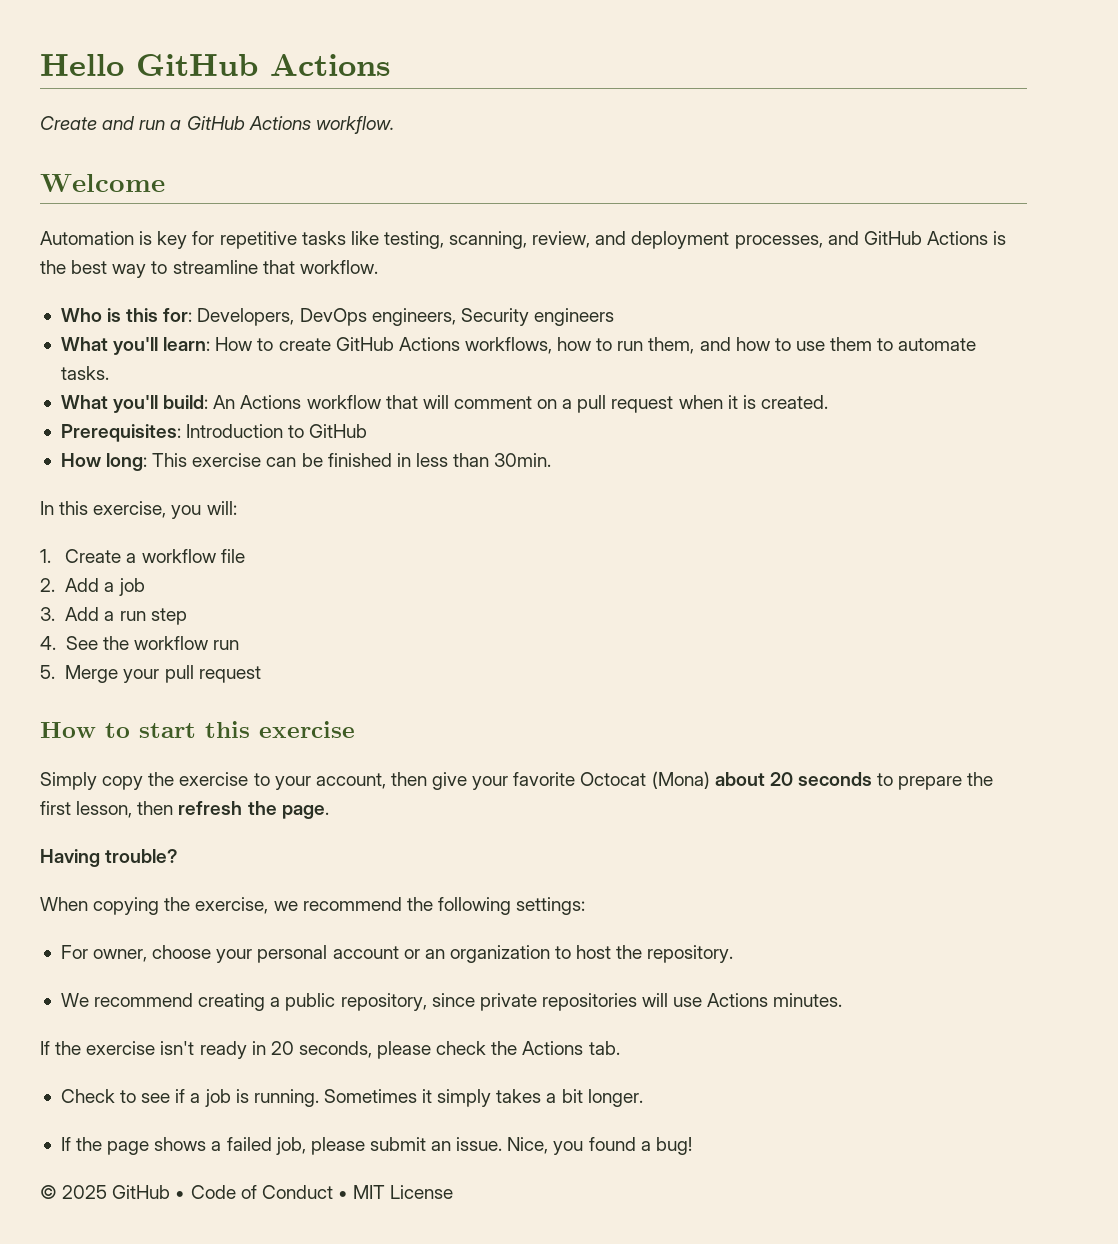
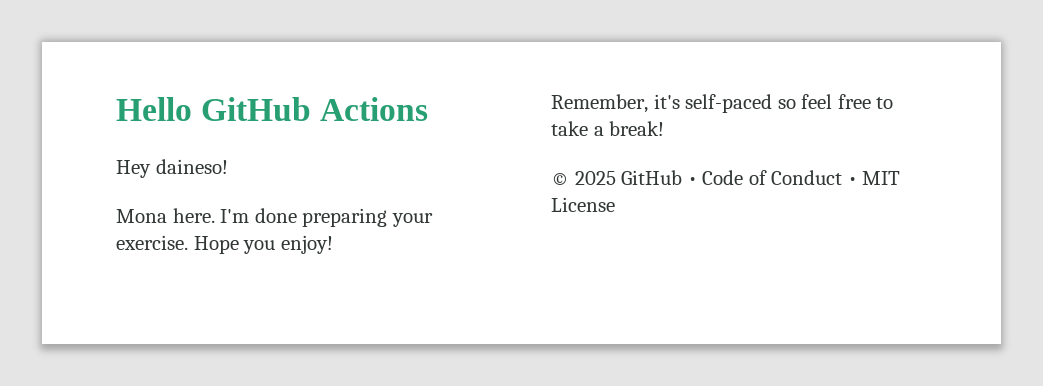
[40,116,394,134] [40,174,165,192] [40,231,1007,249] [40,260,378,278] [60,308,614,326] [60,337,977,355] [60,366,109,380] [60,395,828,413] [60,424,368,442] [60,453,552,471] [40,501,237,519] [40,549,245,563] [40,578,145,596] [40,607,187,625] [40,636,239,650] [40,665,261,683] [40,721,355,738] [40,771,994,790] [40,801,329,819] [40,849,179,867] [40,897,586,915] [60,945,734,963] [60,993,843,1011] [40,1041,620,1059] [60,1089,643,1107] [60,1137,692,1155] Create and run a GitHub Actions workflow. // Welcome // Automation is key for repetitive tasks like testing, scanning, review, and deployment processes, and GitHub Actions is the best way to streamline that workflow. // Who is this for: Developers, DevOps engineers, Security engineers // What you'll learn: How to create GitHub Actions workflows, how to run them, and how to use them to automate tasks. // What you'll build: An Actions workflow that will comment on a pull request when it is created. // Prerequisites: Introduction to GitHub // How long: This exercise can be finished in less than 30min. // In this exercise, you will: // 1. Create a workflow file // 2. Add a job // 3. Add a run step // 4. See the workflow run // 5. Merge your pull request // How to start this exercise // Simply copy the exercise to your account, then give your favorite Octocat (Mona) about 20 seconds to prepare the first lesson, then refresh the page. // Having trouble? // When copying the exercise, we recommend the following settings: // For owner, choose your personal account or an organization to host the repository. // We recommend creating a public repository, since private repositories will use Actions minutes. // If the exercise isn't ready in 20 seconds, please check the Actions tab. // Check to see if a job is running. Sometimes it simply takes a bit longer. // If the page shows a failed job, please submit an issue. Nice, you found a bug! -> [116,159,228,178] [116,208,433,227] [116,235,333,254] [551,94,894,113] [551,121,665,136] Hey daineso! // Mona here. I'm done preparing your exercise. Hope you enjoy! // Remember, it's self-paced so feel free to take a break!

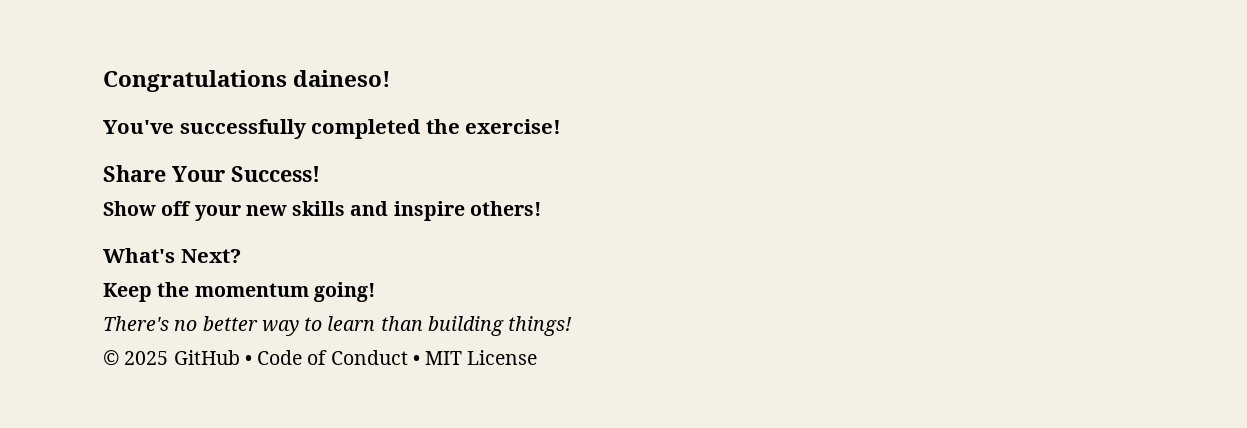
[116,97,429,121] [116,159,228,178] [116,208,433,227] [116,235,333,254] [551,94,894,113] [551,121,665,136] Hello GitHub Actions // Hey daineso! // Mona here. I'm done preparing your exercise. Hope you enjoy! // Remember, it's self-paced so feel free to take a break! -> [103,70,392,92] [103,119,562,139] [103,165,320,182] [103,201,541,221] [103,248,241,263] [103,282,375,302] [103,316,573,336] Congratulations daineso! // You've successfully completed the exercise! // Share Your Success! // Show off your new skills and inspire others! // What's Next? // Keep the momentum going! // There's no better way to learn than building things!

